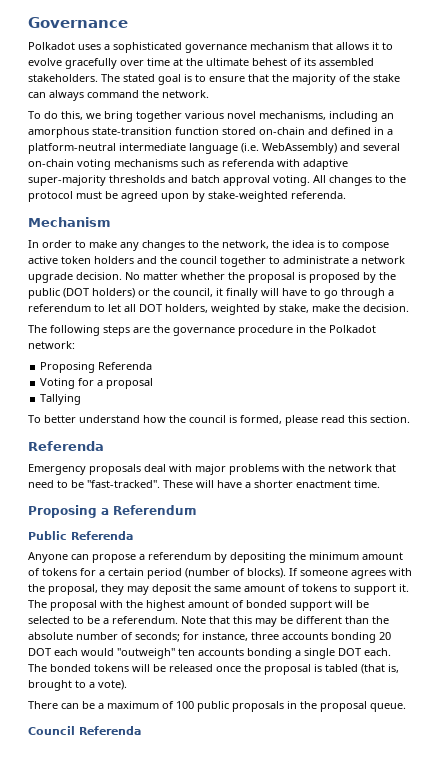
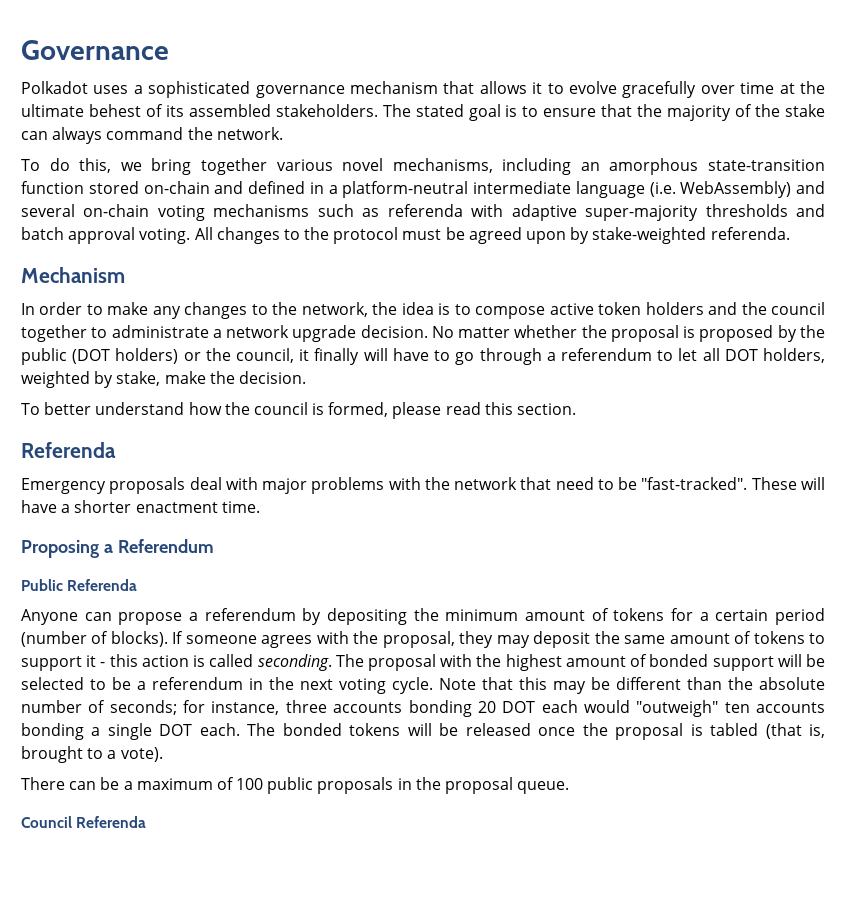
[28,325,376,336] [28,341,75,349] [40,362,153,373] [40,378,154,389] [40,394,82,405] // The following steps are the governance procedure in the Polkadot network: // Proposing Referenda // Voting for a proposal // Tallying -> (306, 377) none
[399,584,409,592] it. -> [86,654,332,671] it - this action is called seconding.
[112,616,178,624] referendum. -> [152,677,433,694] referendum in the next voting cycle.

